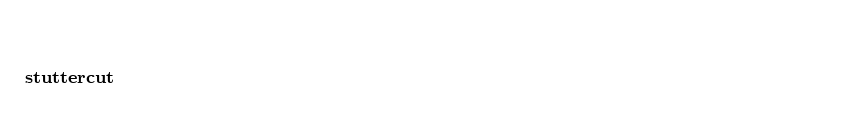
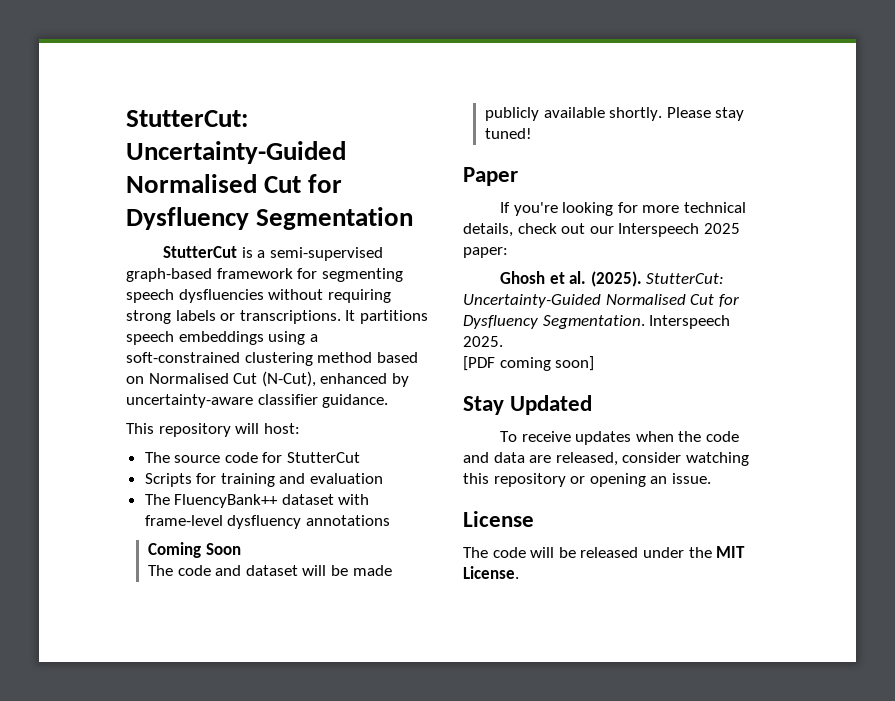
[25,72,114,83] stuttercut -> [126,110,248,127] [126,141,346,164] [126,174,343,193] [126,207,414,230] [163,246,383,261] [126,268,403,282] [126,289,391,303] [126,310,428,324] [126,331,318,345] [126,352,418,366] [126,371,409,387] [126,394,389,408] [126,423,300,437] [144,452,361,463] [144,473,384,487] [144,494,370,508] [144,515,390,529] [148,542,241,558] [148,565,392,576] [485,107,745,121] [485,128,533,139] [463,167,518,186] [500,202,747,216] [463,223,740,237] [463,247,508,258] [500,271,725,287] [463,294,739,308] [463,315,731,329] [463,336,503,347] [463,356,595,371] [463,395,593,415] [500,431,740,445] [463,452,749,466] [463,473,711,487] [463,511,534,527] [463,546,746,558] [463,566,519,579] StutterCut: Uncertainty-Guided Normalised Cut for Dysfluency Segmentation // StutterCut is a semi-supervised graph-based framework for segmenting speech dysfluencies without requiring strong labels or transcriptions. It partitions speech embeddings using a soft-constrained clustering method based on Normalised Cut (N-Cut), enhanced by uncertainty-aware classifier guidance. // This repository will host: // The source code for StutterCut // Scripts for training and evaluation // The FluencyBank++ dataset with frame-level dysfluency annotations // Coming Soon // The code and dataset will be made publicly available shortly. Please stay tuned! // Paper // If you're looking for more technical details, check out our Interspeech 2025 paper: // Ghosh et al. (2025). StutterCut: Uncertainty-Guided Normalised Cut for Dysfluency Segmentation. Interspeech 2025. // [PDF coming soon] // Stay Updated // To receive updates when the code and data are released, consider watching this repository or opening an issue. // License // The code will be released under the MIT License.

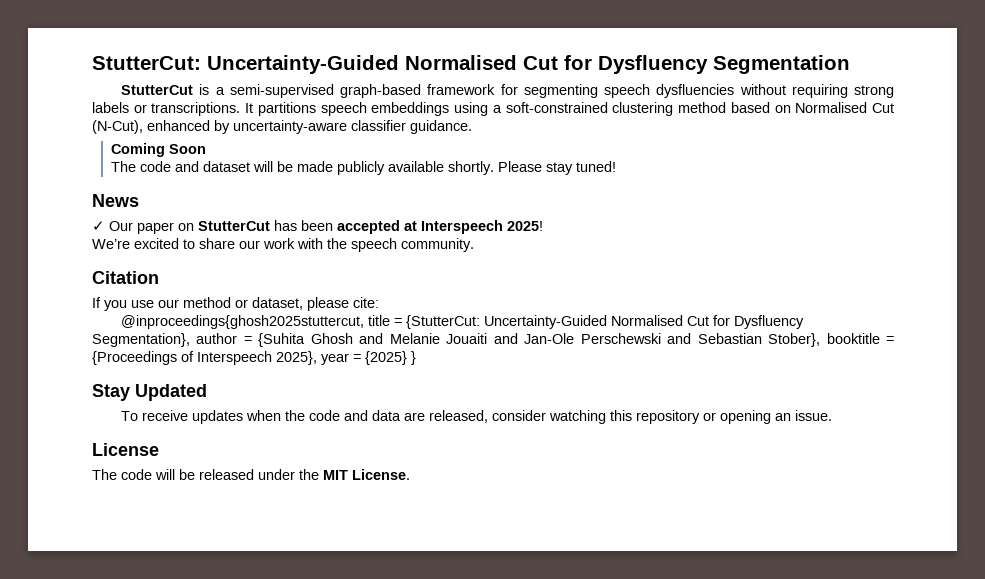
[126,423,300,437] [144,452,361,463] [144,473,384,487] [144,494,370,508] [144,515,390,529] // This repository will host: // The source code for StutterCut // Scripts for training and evaluation // The FluencyBank++ dataset with frame-level dysfluency annotations -> (472, 127) none
[463,167,518,186] [500,202,747,216] [463,223,740,237] [463,247,508,258] [500,271,725,287] [463,294,739,308] [463,315,731,329] [463,336,503,347] [463,356,595,371] Paper // If you're looking for more technical details, check out our Interspeech 2025 paper: // Ghosh et al. (2025). StutterCut: Uncertainty-Guided Normalised Cut for Dysfluency Segmentation. Interspeech 2025. // [PDF coming soon] -> [92,194,139,207] [92,220,543,234] [92,238,474,252] [92,271,159,284] [92,297,379,311] [121,315,805,329] [92,333,894,347] [92,351,416,365] News // ✓ Our paper on StutterCut has been accepted at Interspeech 2025! // We’re excited to share our work with the speech community. // Citation // If you use our method or dataset, please cite: // @inproceedings{ghosh2025stuttercut, title = {StutterCut: Uncertainty-Guided Normalised Cut for Dysfluency Segmentation}, author = {Suhita Ghosh and Melanie Jouaiti and Jan-Ole Perschewski and Sebastian Stober}, booktitle = {Proceedings of Interspeech 2025}, year = {2025} }

